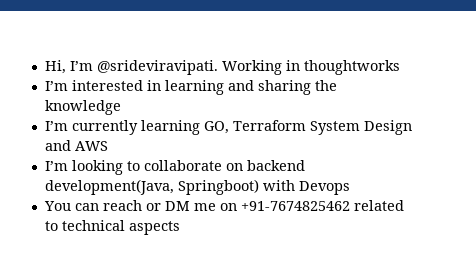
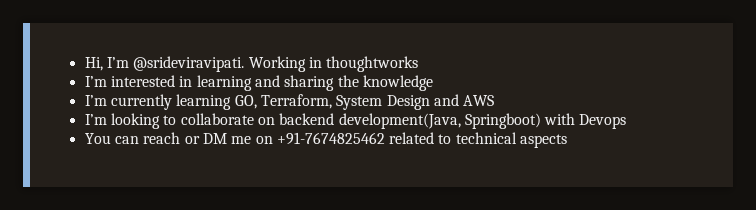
[232,120,306,131] Terraform -> [260,94,332,109] Terraform,

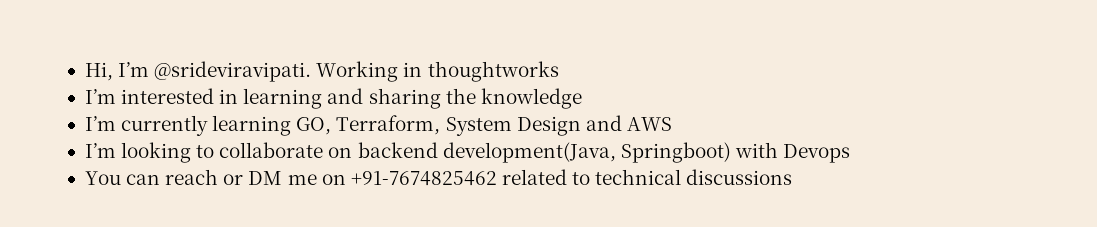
[520,134,568,148] aspects -> [686,169,793,185] discussions

